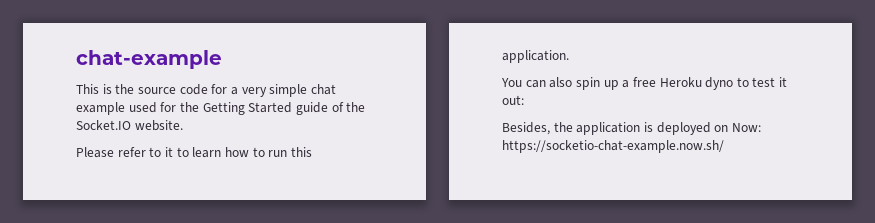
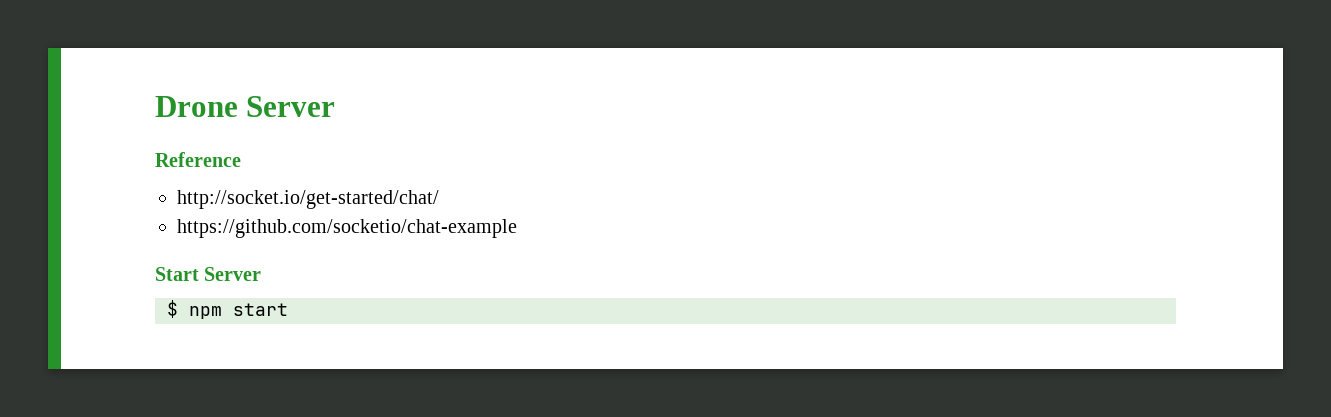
[76,50,222,69] [76,84,336,97] [76,102,366,115] [76,120,183,131] [76,147,312,158] [502,50,569,63] [501,77,788,90] [502,95,524,105] [502,122,761,135] [502,140,724,153] chat-example // This is the source code for a very simple chat example used for the Getting Started guide of the Socket.IO website. // Please refer to it to learn how to run this application. // You can also spin up a free Heroku dyno to test it out: // Besides, the application is deployed on Now: https://socketio-chat-example.now.sh/ -> [155,96,336,117] [155,152,241,167] [177,190,439,209] [177,219,517,238] [155,267,262,281] [167,300,288,319] Drone Server // Reference // http://socket.io/get-started/chat/ // https://github.com/socketio/chat-example // Start Server // $ npm start

